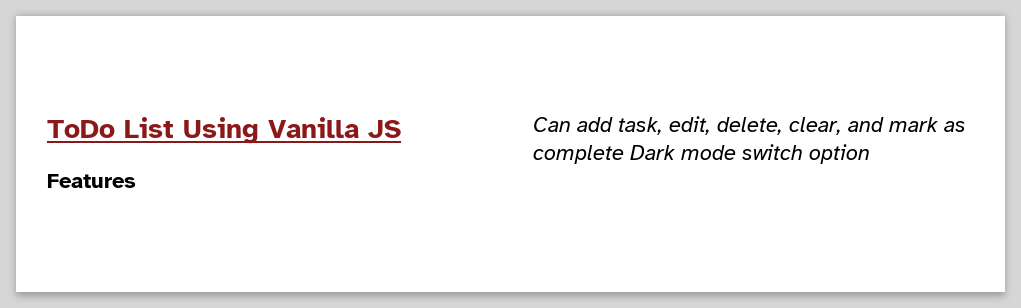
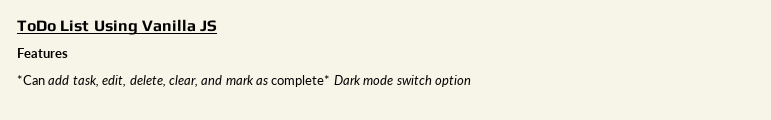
[533,117,571,132] Can -> [17,75,45,85] *Can
[533,145,624,164] complete -> [271,75,331,87] complete*

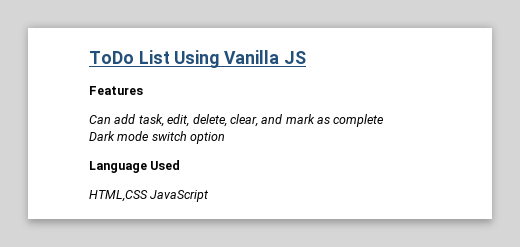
[17,75,45,85] *Can -> [89,115,111,124] Can
[271,75,331,87] complete* -> [333,114,385,127] complete //
(471, 81) none -> [89,160,181,173] [89,190,210,202] // Language Used // HTML,CSS JavaScript

